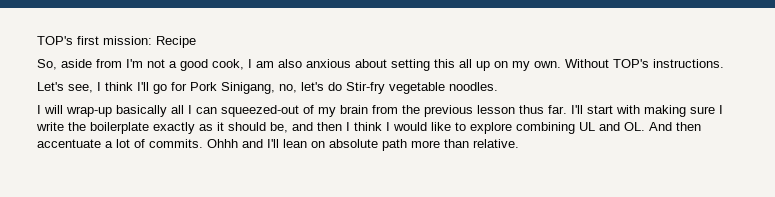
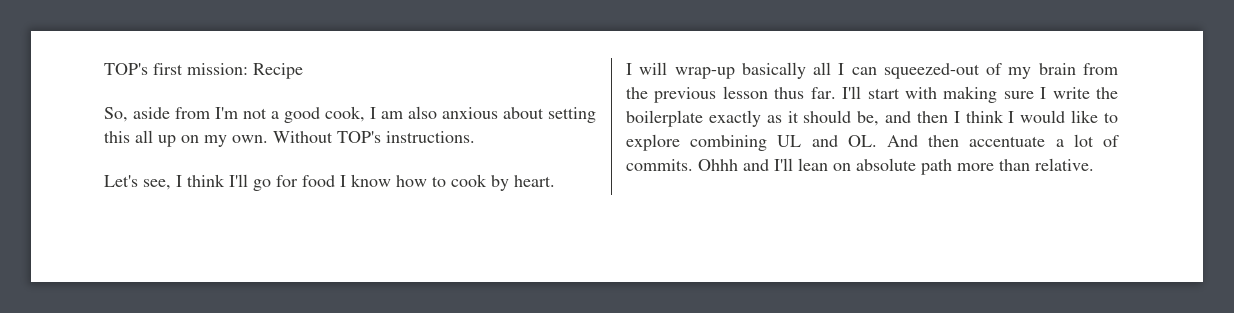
[190,82,498,94] Pork Sinigang, no, let's do Stir-fry vegetable noodles. -> [302,174,555,191] food I know how to cook by heart.

